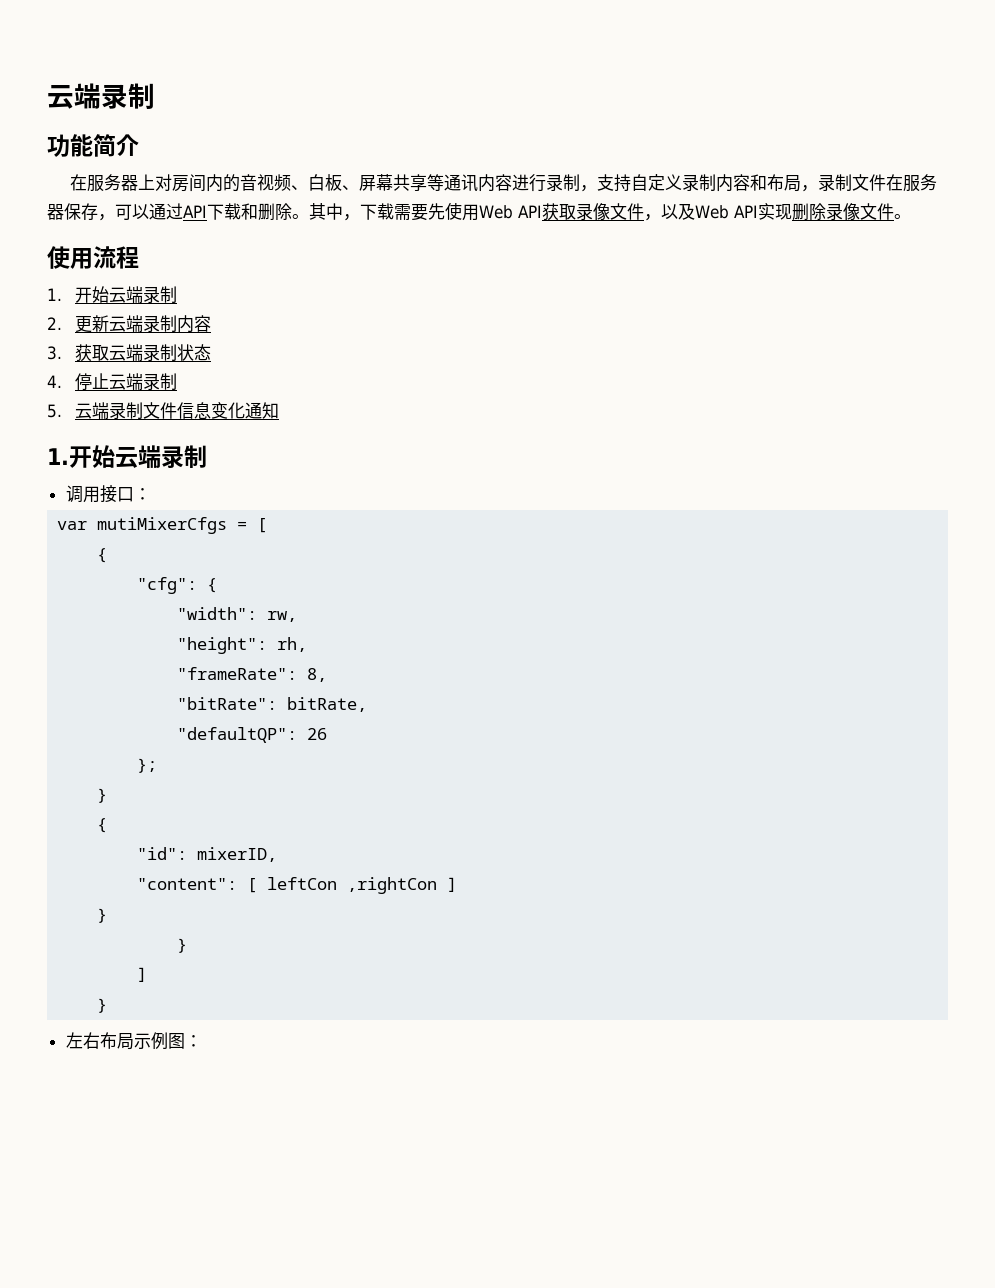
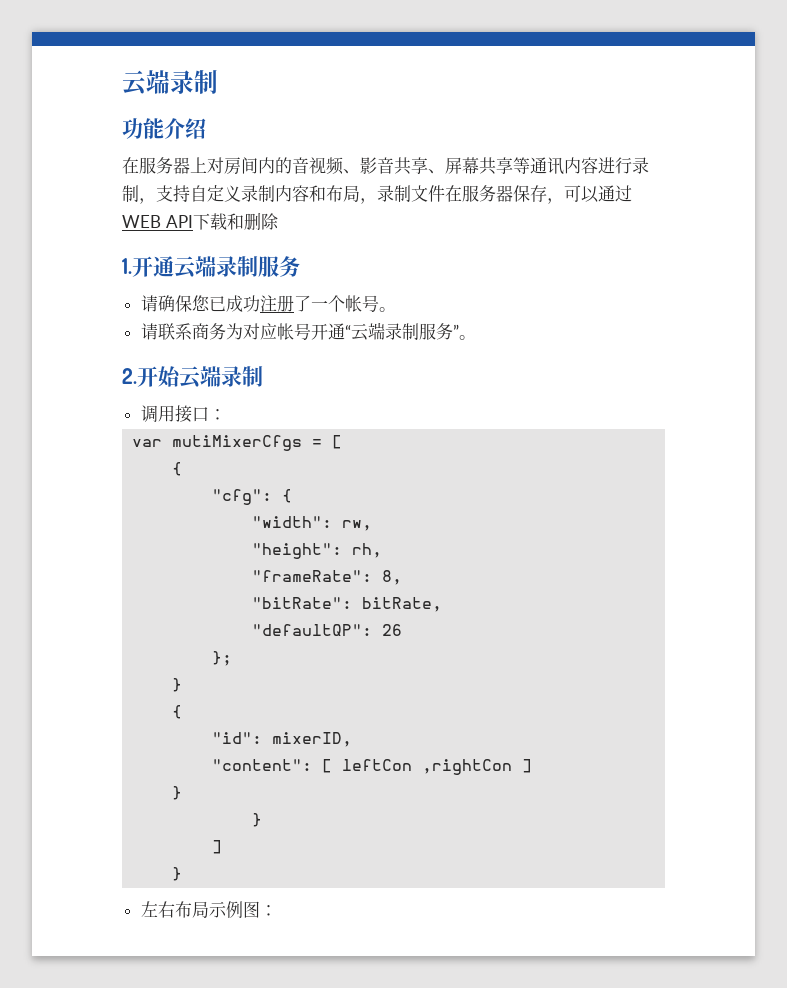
[93,134,116,157] 简 -> (164, 128) none
(139, 145) none -> [185,118,206,139] 绍
[307,174,342,191] 白板 -> [360,157,428,175] 影音共享
(183, 211) none -> [122,215,161,228] WEB
[292,202,911,221] [47,246,139,269] [47,286,178,303] [47,315,212,333] [47,344,212,362] [47,373,178,390] [47,402,280,419] [47,448,69,465] 。其中，下载需要先使用Web API获取录像文件，以及Web API实现删除录像文件。 // 使用流程 // 1.开始云端录制 // 2.更新云端录制内容 // 3.获取云端录制状态 // 4.停止云端录制 // 5.云端录制文件信息变化通知 // 1. -> [122,256,300,279] [140,295,396,312] [140,322,476,341] [122,368,137,384] // 1.开通云端录制服务 // 请确保您已成功注册了一个帐号。 // 请联系商务为对应帐号开通“云端录制服务”。 // 2.

